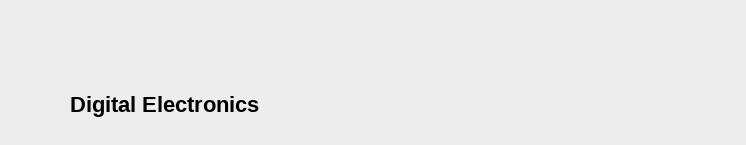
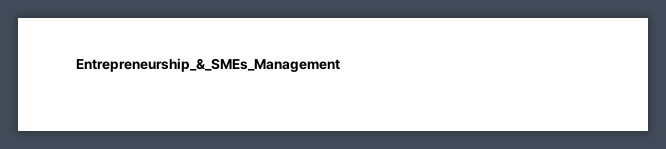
[70,96,259,117] Digital Electronics -> [76,58,340,72] Entrepreneurship_&_SMEs_Management

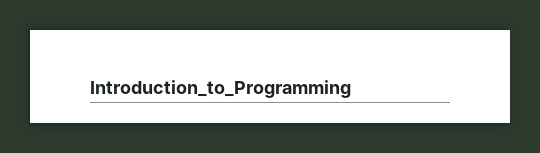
[76,58,340,72] Entrepreneurship_&_SMEs_Management -> [90,80,351,98] Introduction_to_Programming

